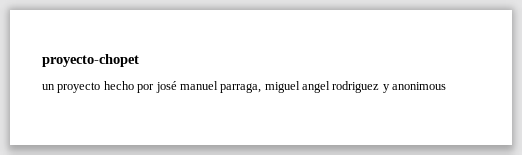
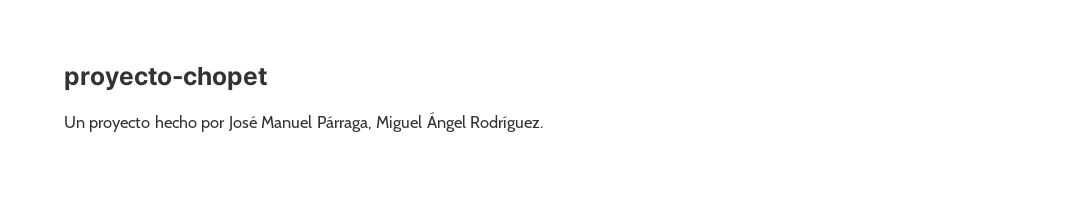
[42,84,55,90] un -> [64,116,85,128] Un
[155,81,447,93] josé manuel parraga, miguel angel rodriguez y anonimous -> [227,112,544,132] José Manuel Párraga, Miguel Ángel Rodríguez.

